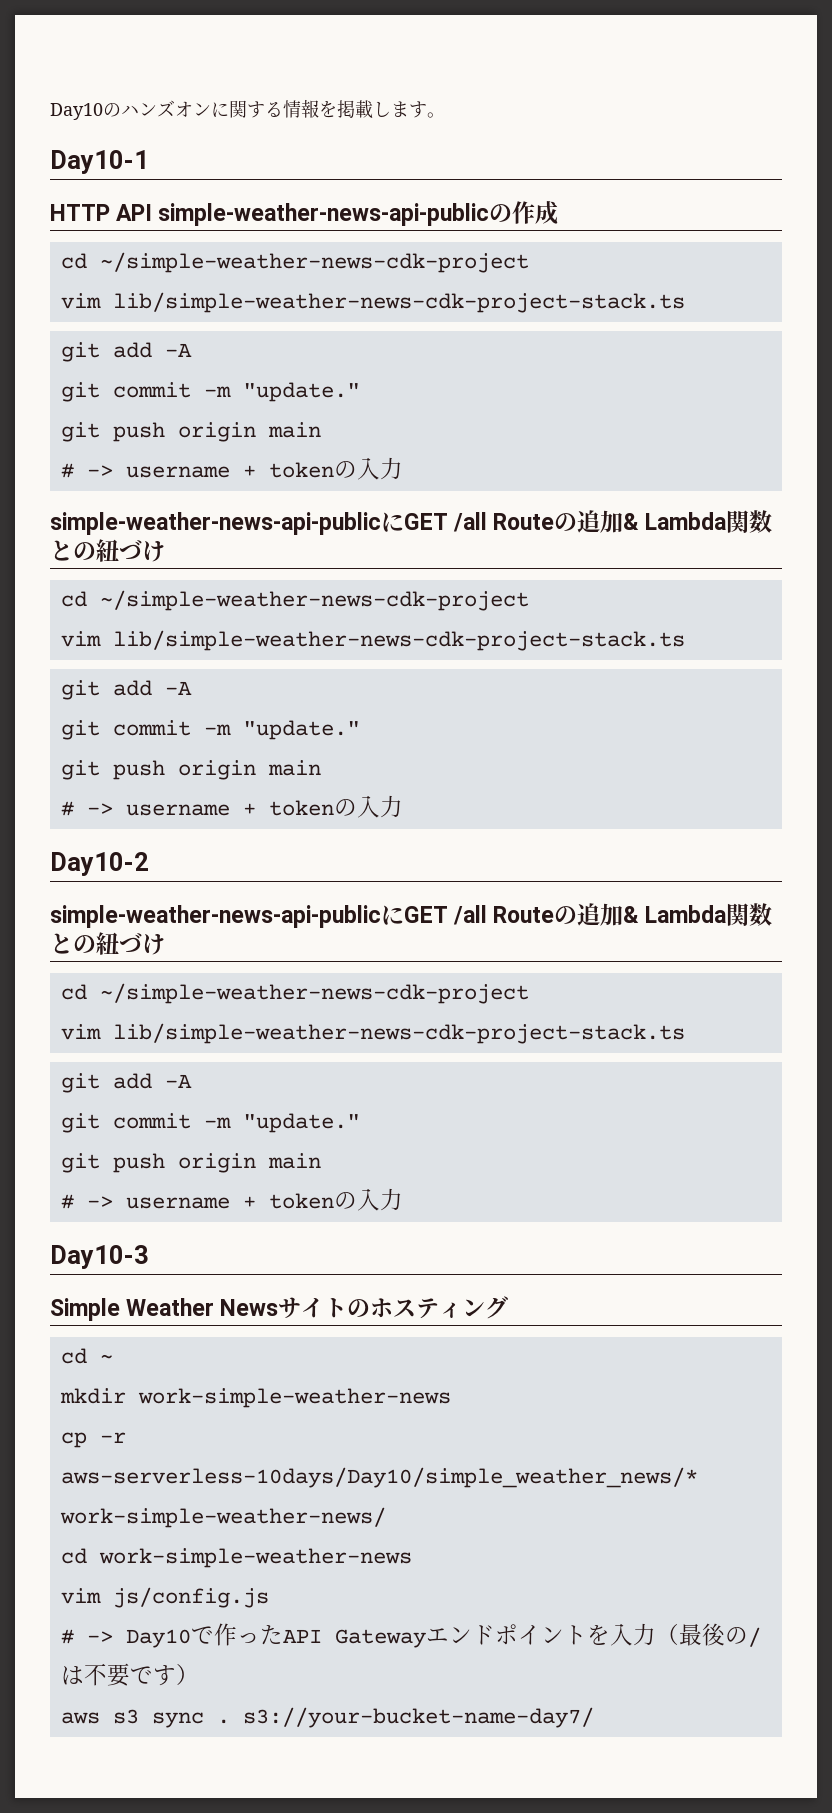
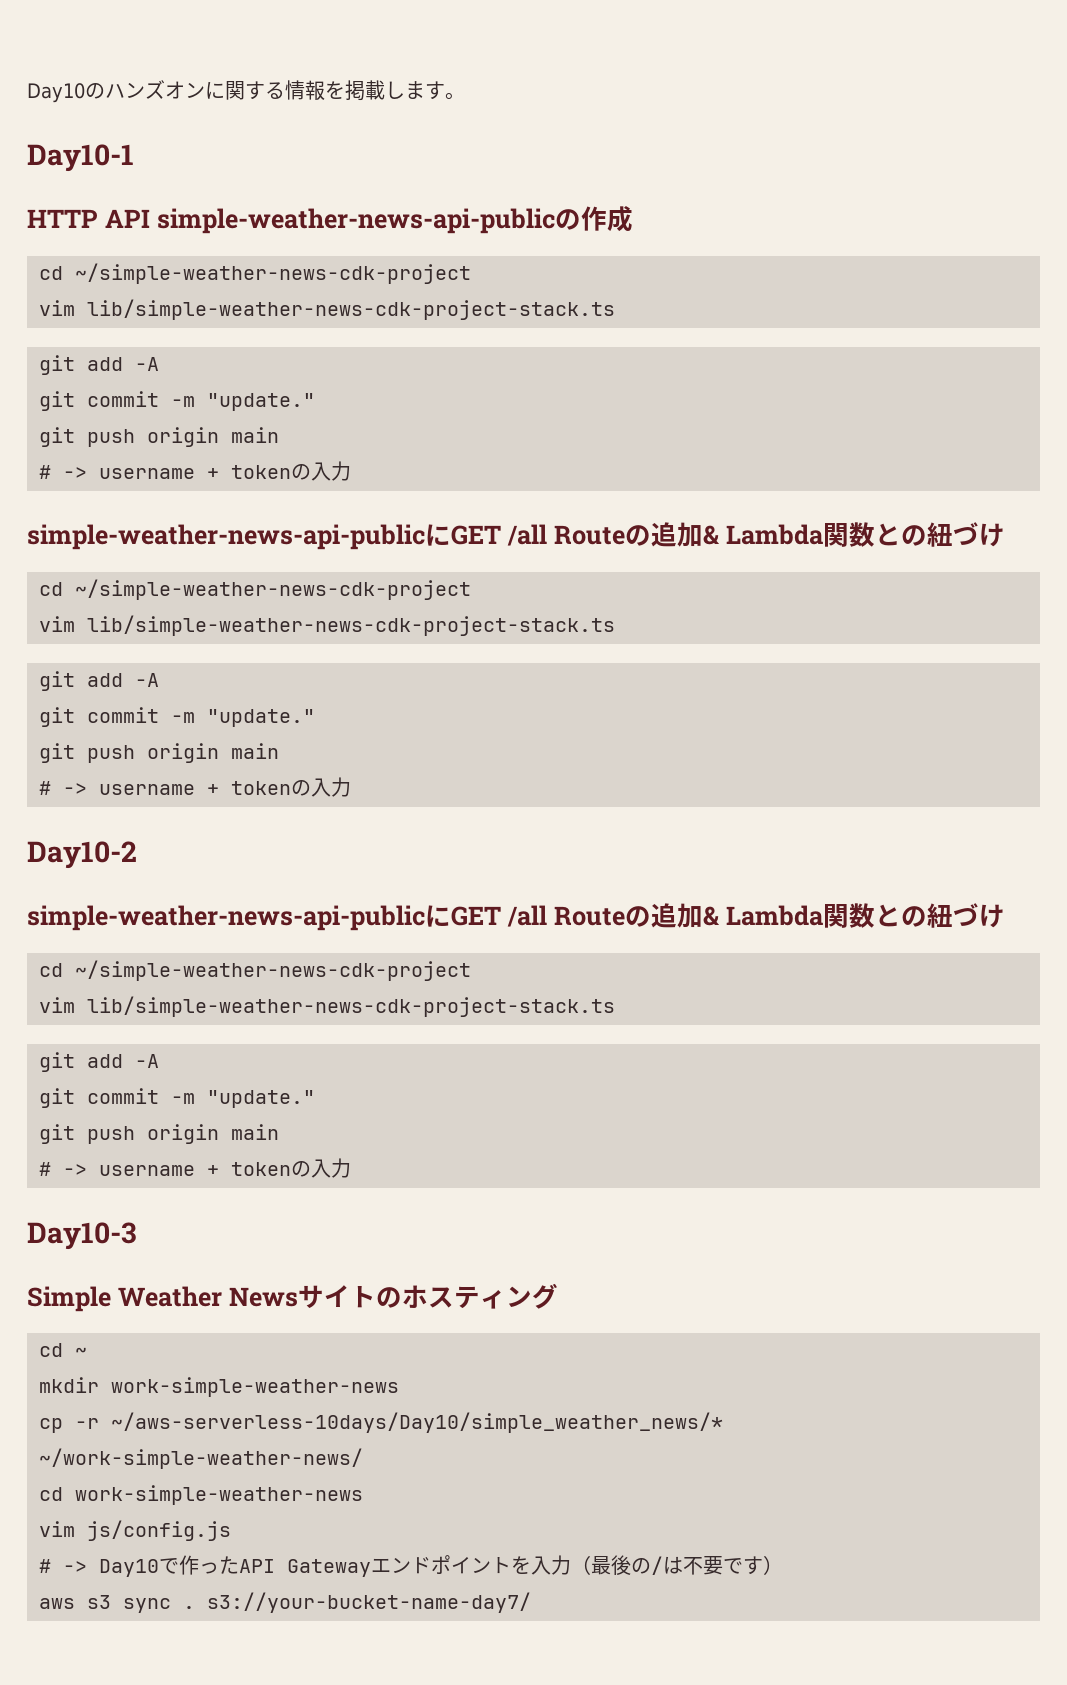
[60,1467,698,1488] [59,1507,386,1528] aws-serverless-10days/Day10/simple_weather_news/* work-simple-weather-news/ -> [111,1412,723,1433] [39,1448,363,1469] ~/aws-serverless-10days/Day10/simple_weather_news/* ~/work-simple-weather-news/

